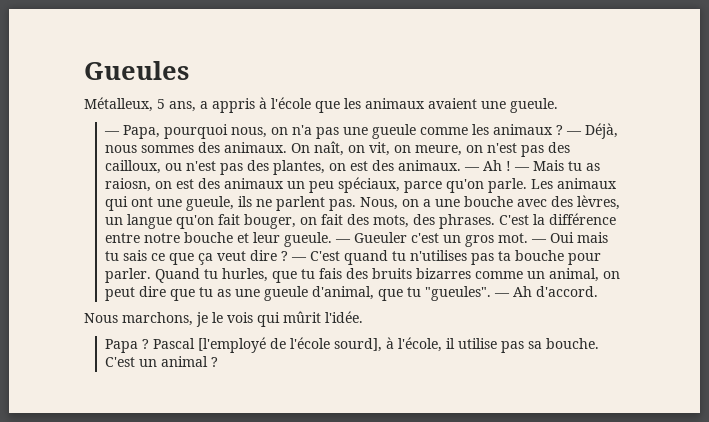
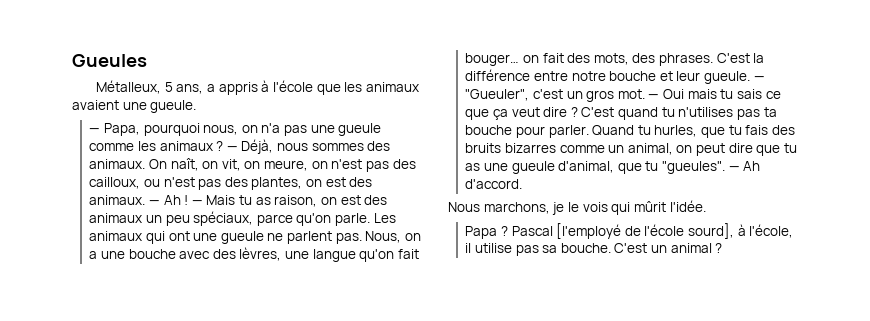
[104,178,151,192] raiosn, -> [274,195,318,207] raison,
[185,196,252,211] gueule, ils -> [220,231,264,244] gueule
[104,217,123,225] un -> [285,251,310,259] une
[243,214,296,229] bouger, -> [465,53,520,66] bouger…
[353,232,407,243] Gueuler -> [465,89,530,101] "Gueuler",
[290,257,307,261] — -> (578, 112) none

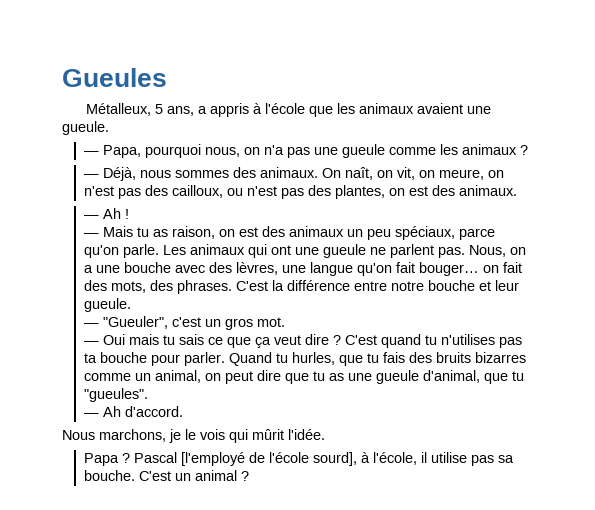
(224, 146) none -> (529, 150) //
(146, 200) none -> (518, 190) //
(189, 200) none -> (130, 214) //
(751, 77) none -> (132, 305) //
(645, 94) none -> (286, 322) //
(726, 167) none -> (149, 395) //

